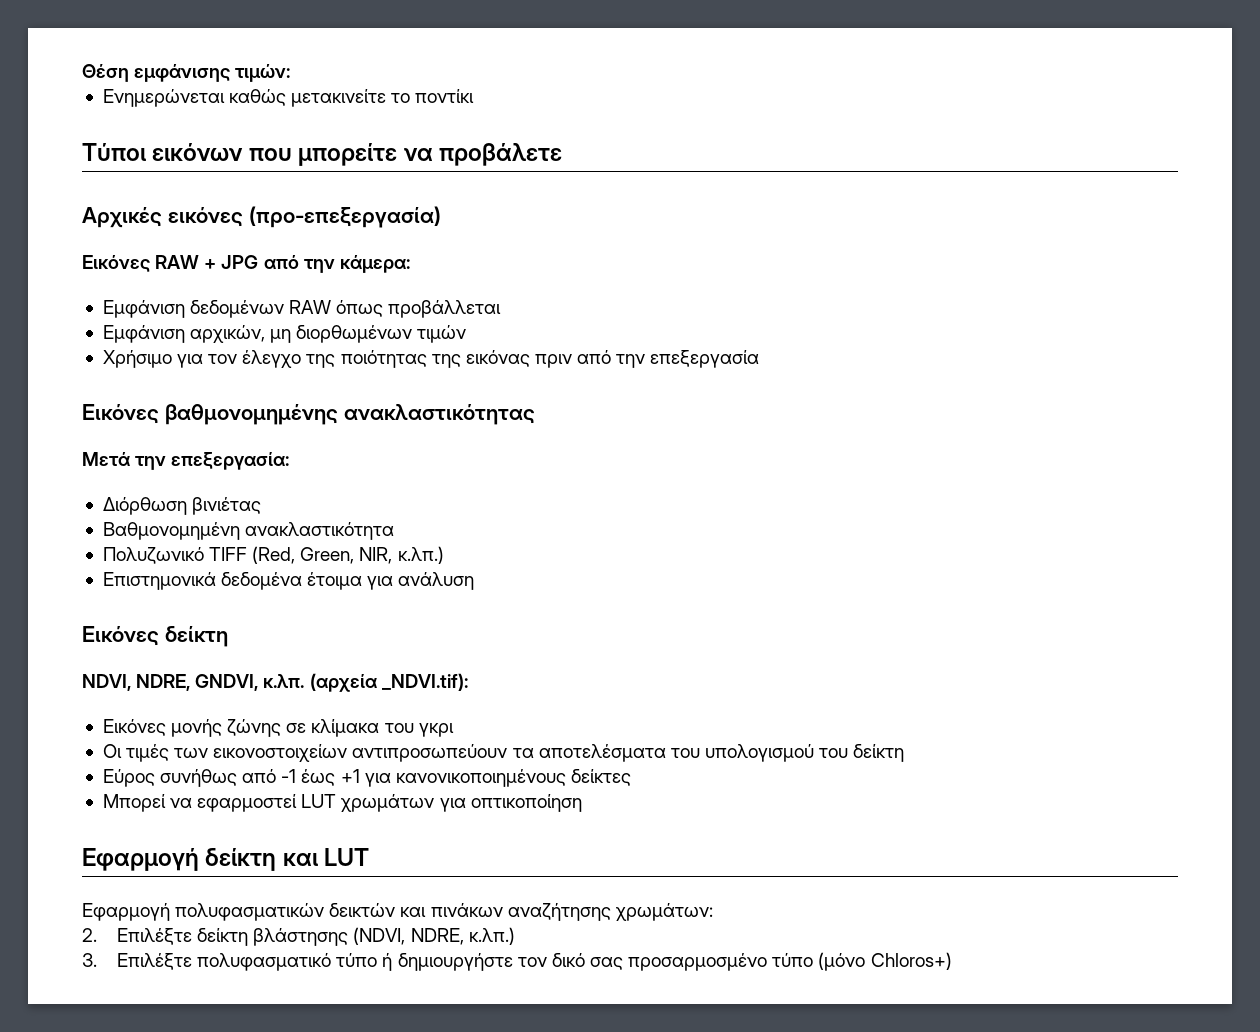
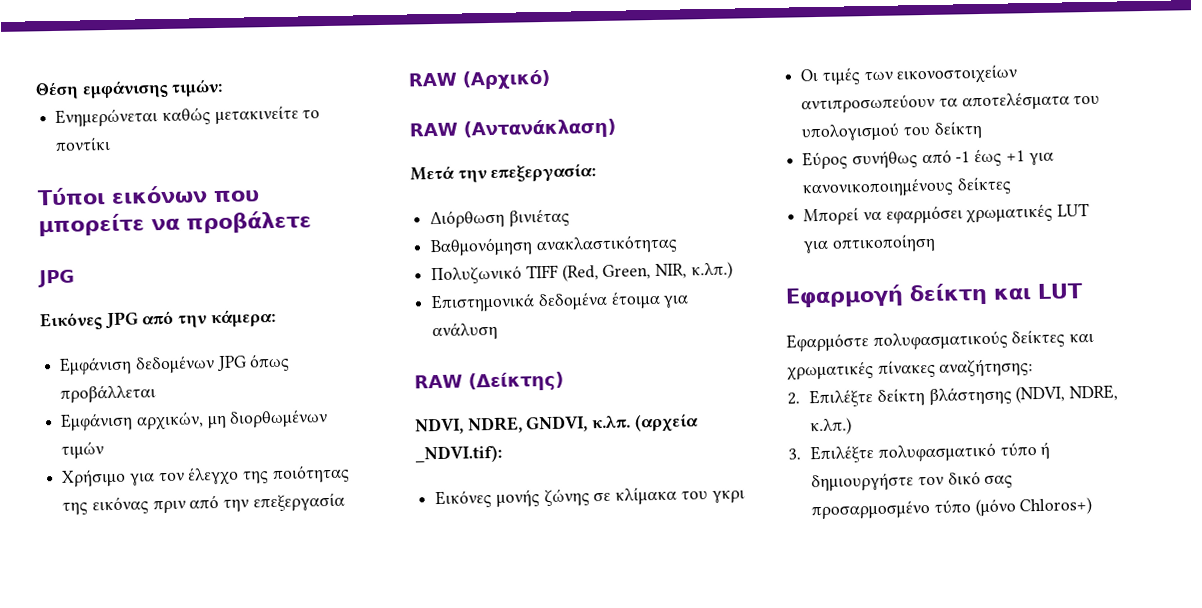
[82,206,441,228] [82,255,217,272] Αρχικές εικόνες (προ-επεξεργασία) // Εικόνες RAW + -> [37,269,75,288] [40,312,103,331] JPG // Εικόνες
[289,300,332,314] RAW -> [215,355,247,372] JPG
[82,404,535,425] Εικόνες βαθμονομημένης ανακλαστικότητας -> [408,69,551,90] [409,118,616,140] RAW (Αρχικό) // RAW (Αντανάκλαση)
[102,522,395,540] Βαθμονομημένη ανακλαστικότητα -> [430,234,678,257] Βαθμονόμηση ανακλαστικότητας
[82,626,228,647] Εικόνες δείκτη -> [414,371,564,392] RAW (Δείκτης)
[197,794,435,812] εφαρμοστεί LUT χρωμάτων -> [885,203,1091,224] εφαρμόσει χρωματικές LUT
[82,903,713,921] Εφαρμογή πολυφασματικών δεικτών και πινάκων αναζήτησης χρωμάτων: -> [786,329,1095,352] [787,358,1034,381] Εφαρμόστε πολυφασματικούς δείκτες και χρωματικές πίνακες αναζήτησης:

